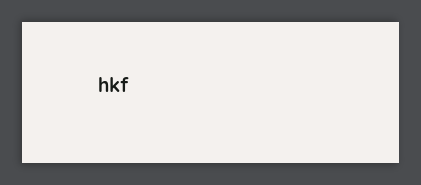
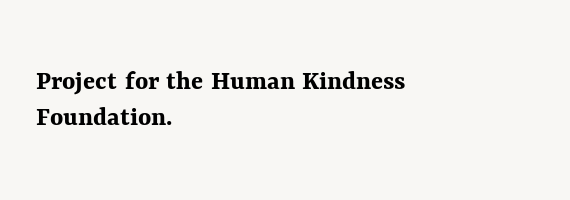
[98,77,129,92] hkf -> [36,71,406,95] [36,107,172,125] Project for the Human Kindness Foundation.

